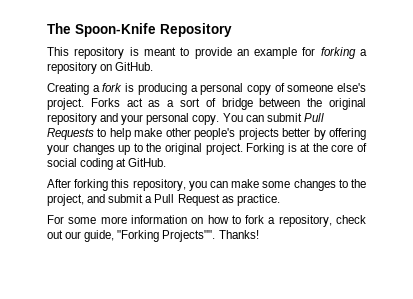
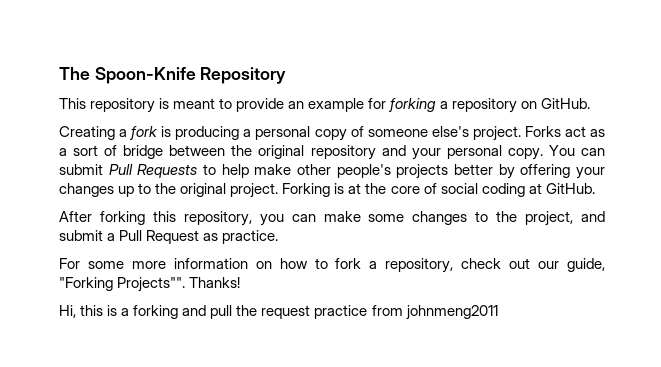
(259, 234) none -> [59,305,498,320] // Hi, this is a forking and pull the request practice from johnmeng2011

